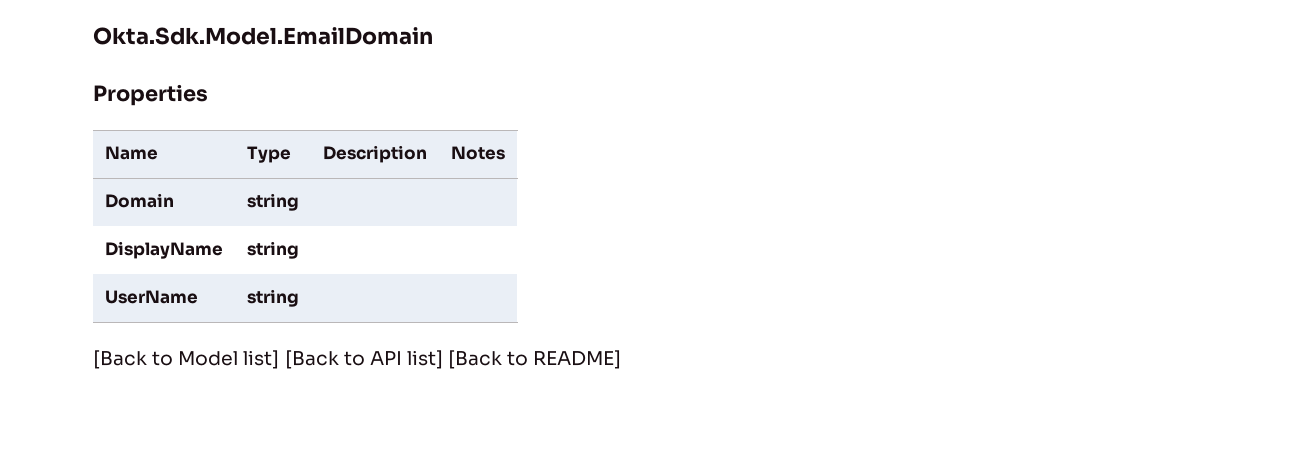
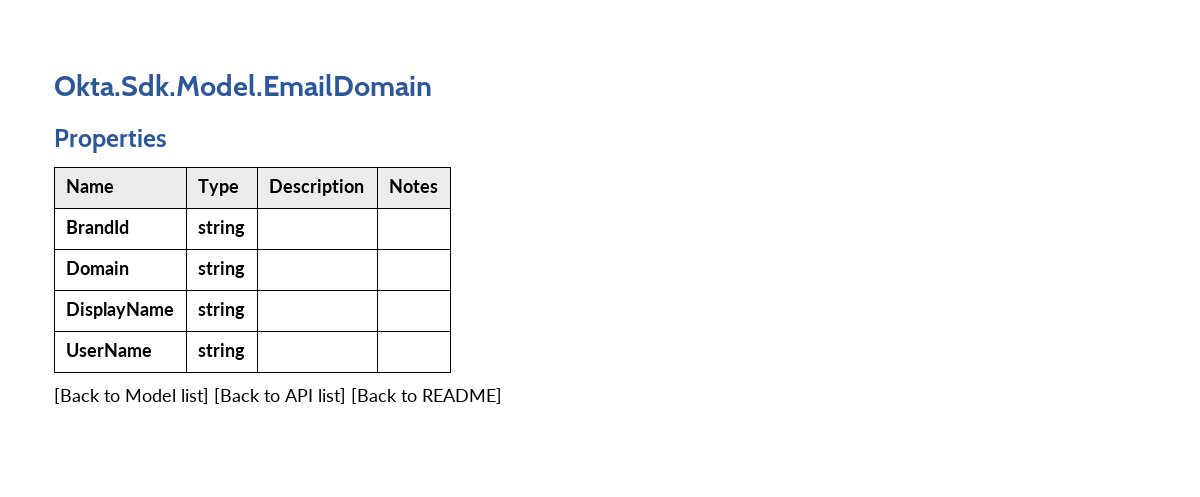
(505, 153) none -> [65,220,129,234] [197,220,245,237] // BrandId | string | |

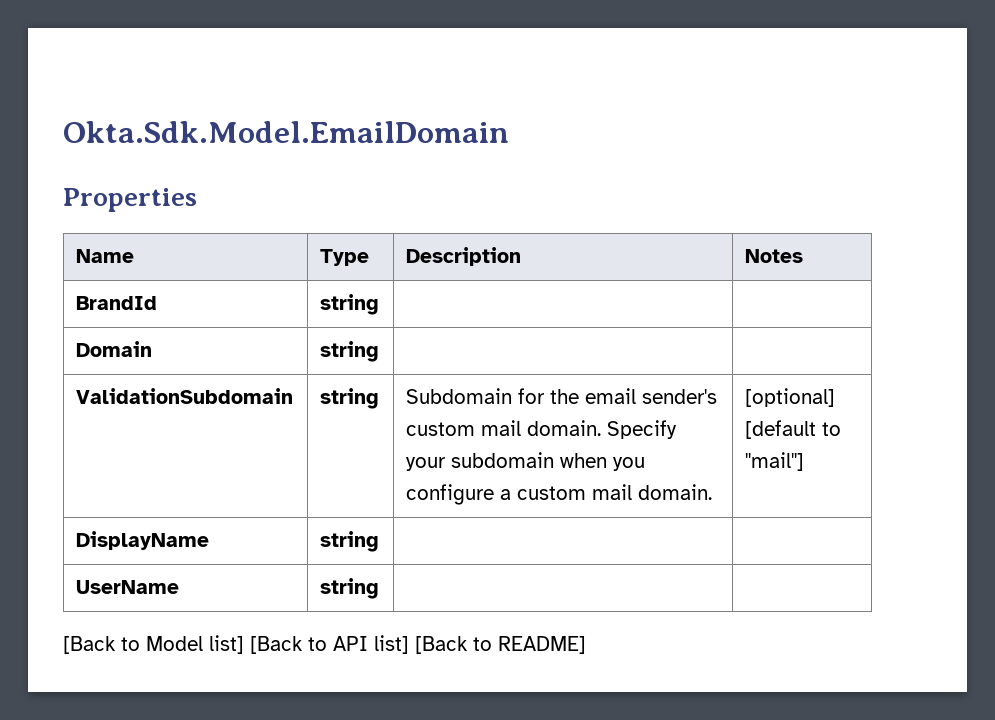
(245, 269) none -> [76,388,294,404] [320,388,380,409] [406,388,718,404] [406,420,678,439] [406,452,646,471] [406,484,713,505] [745,388,836,407] [745,420,842,439] [745,452,805,471] // ValidationSubdomain | string | Subdomain for the email sender's custom mail domain. Specify your subdomain when you configure a custom mail domain. | [optional] [default to "mail"]

